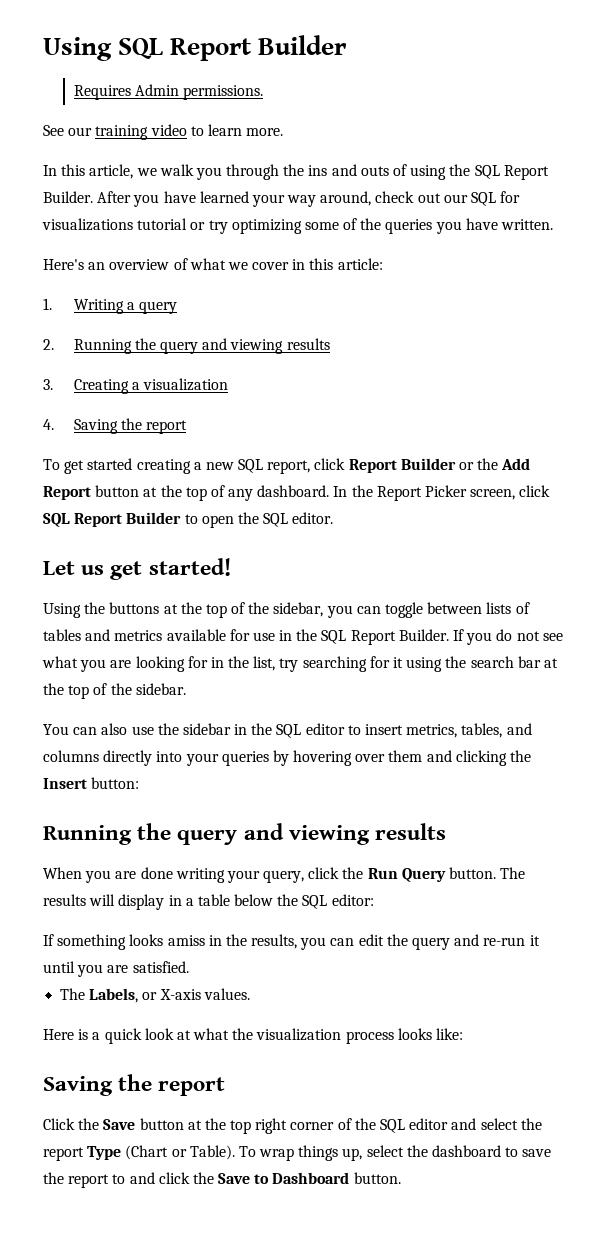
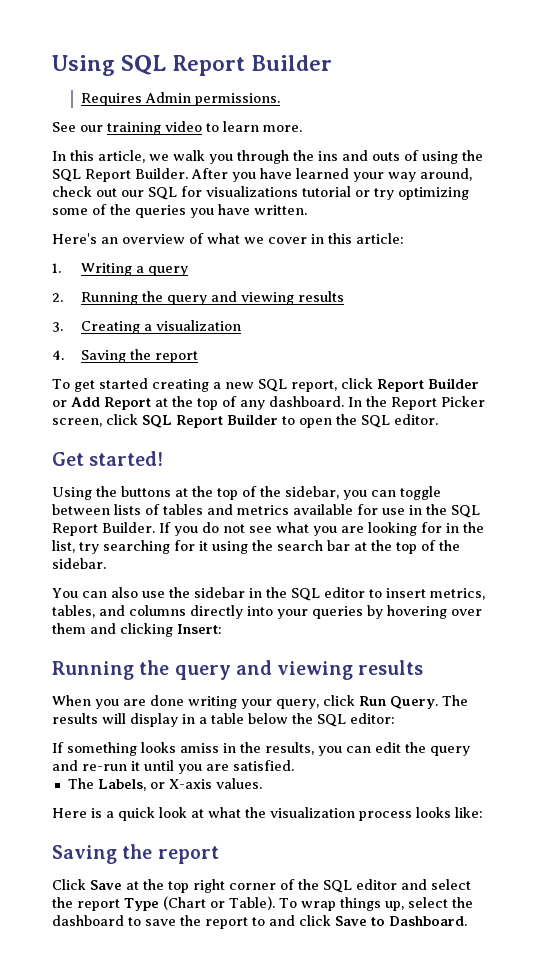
[477,458,499,470] the -> (67, 403) none
[95,485,140,497] button -> (151, 403) none
[43,561,143,580] Let us get -> [52,452,84,466] Get
[510,750,532,762] [43,777,140,789] the Insert button: -> [177,624,222,634] Insert:
[342,867,497,882] the Run Query button. -> [359,696,438,709] Run Query.
[78,1118,184,1130] the Save button -> [90,880,122,890] Save
[192,1172,214,1184] the -> (331, 920) none
[272,1172,401,1184] Dashboard button. -> [389,916,467,926] Dashboard.

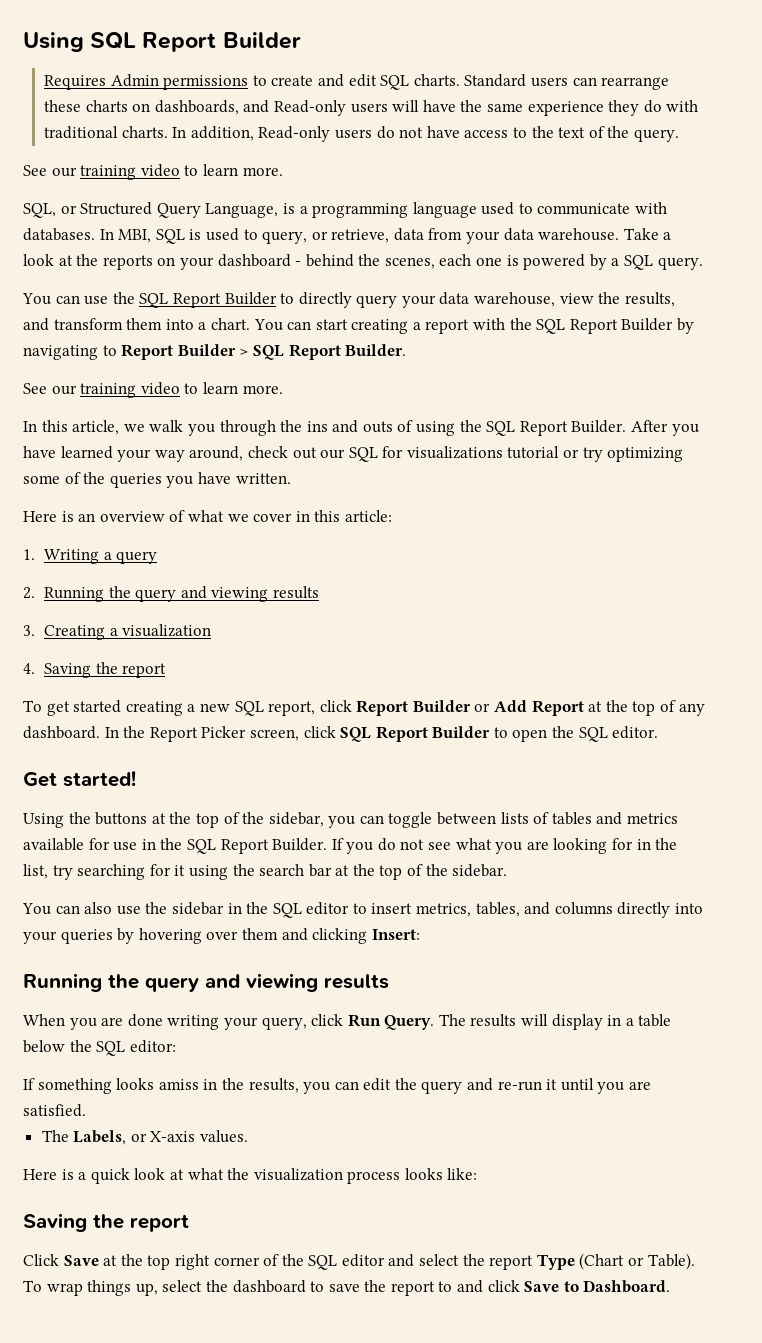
[194,93,280,106] permissions. -> [163,74,670,90] [44,100,699,116] [44,126,679,142] [23,164,283,180] [23,202,668,218] [23,228,672,244] [23,254,703,270] [22,292,675,308] [23,318,695,334] [23,344,407,360] permissions to create and edit SQL charts. Standard users can rearrange these charts on dashboards, and Read-only users will have the same experience they do with traditional charts. In addition, Read-only users do not have access to the text of the query. // See our training video to learn more. // SQL, or Structured Query Language, is a programming language used to communicate with databases. In MBI, SQL is used to query, or retrieve, data from your data warehouse. Take a look at the reports on your dashboard - behind the scenes, each one is powered by a SQL query. // You can use the SQL Report Builder to directly query your data warehouse, view the results, and transform them into a chart. You can start creating a report with the SQL Report Builder by navigating to Report Builder > SQL Report Builder.
[52,233,97,244] Here's -> [23,511,74,522] Here is

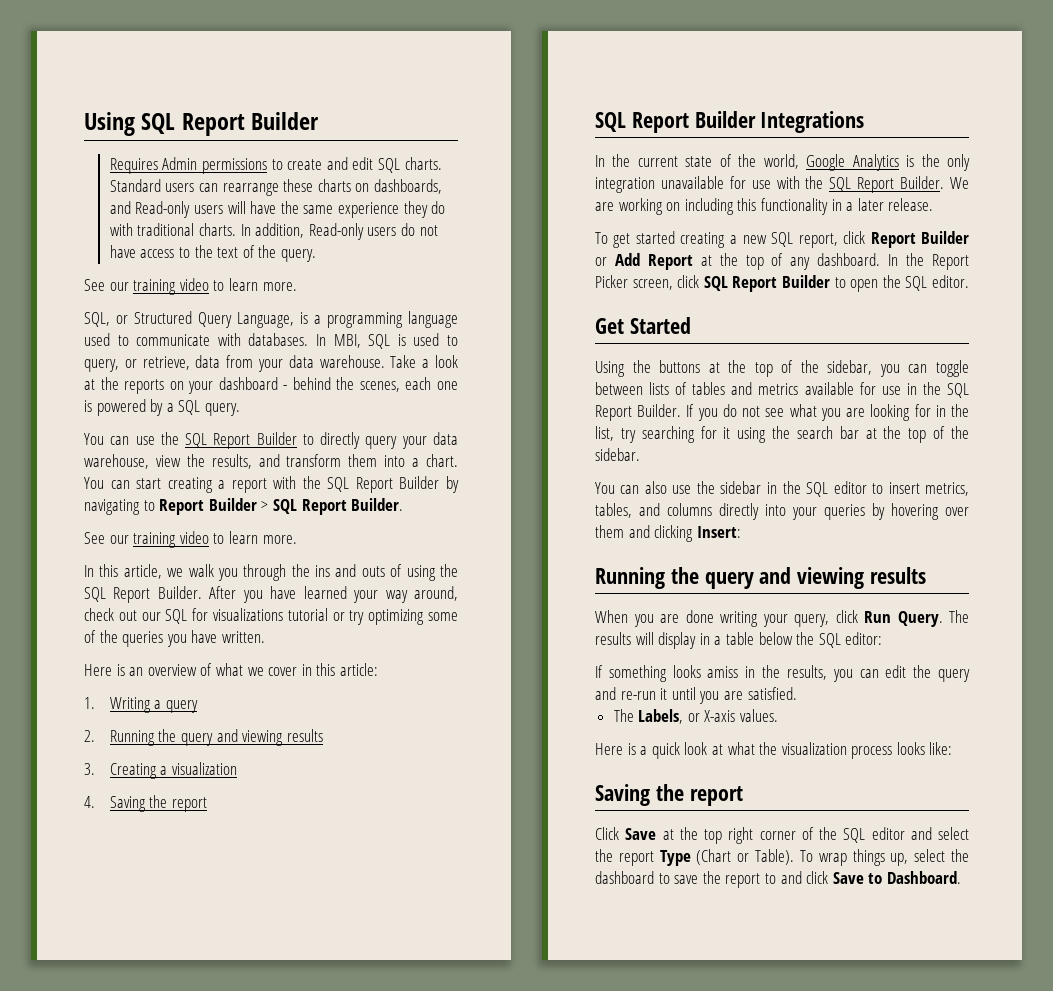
(167, 670) none -> [595,111,865,133] [595,154,970,171] [595,176,969,193] [595,198,934,215] // SQL Report Builder Integrations // In the current state of the world, Google Analytics is the only integration unavailable for use with the SQL Report Builder. We are working on including this functionality in a later release.
[63,771,136,787] started! -> [629,317,691,334] Started

